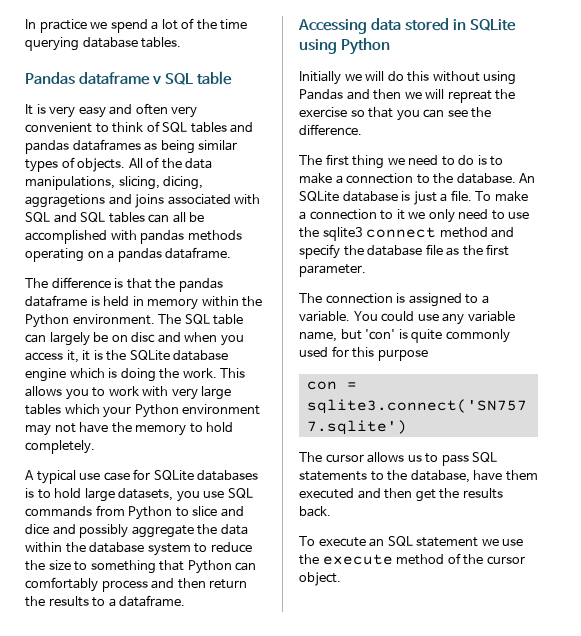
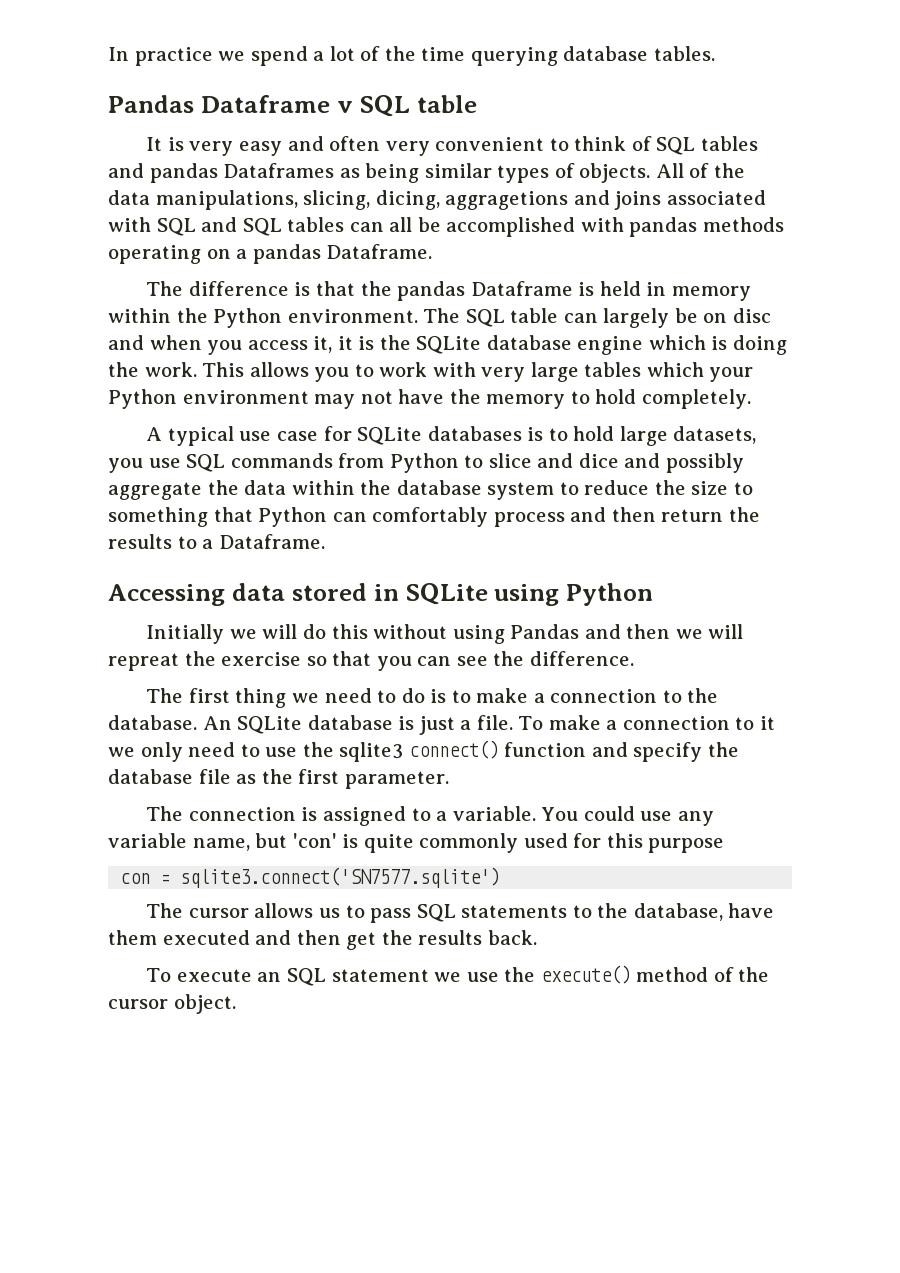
[79,72,151,85] dataframe -> [200,95,330,113] Dataframe
[72,139,141,151] dataframes -> [223,163,335,178] Dataframes
[165,247,232,259] dataframe. -> [326,244,433,259] Dataframe.
[25,295,87,307] dataframe -> [470,281,573,296] Dataframe
[119,595,186,607] dataframe. -> [218,534,325,549] Dataframe.
[366,227,488,238] connect method -> [408,740,587,759] connect() function
[322,554,393,565] execute -> [540,965,631,984] execute()

